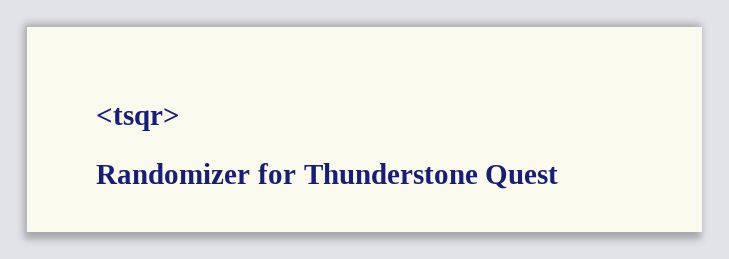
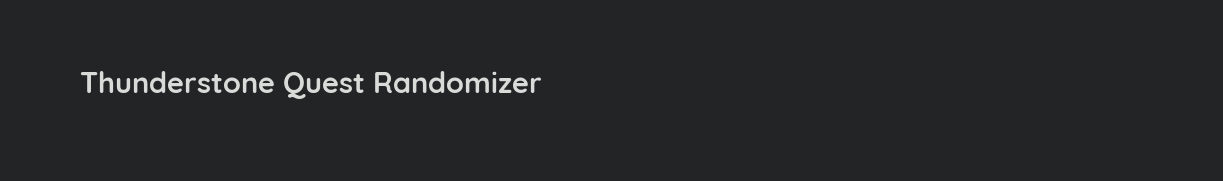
[96,108,180,131] [96,163,296,184] <tsqr> // Randomizer for -> (80, 82) none
(559, 177) none -> [373,71,542,93] Randomizer

